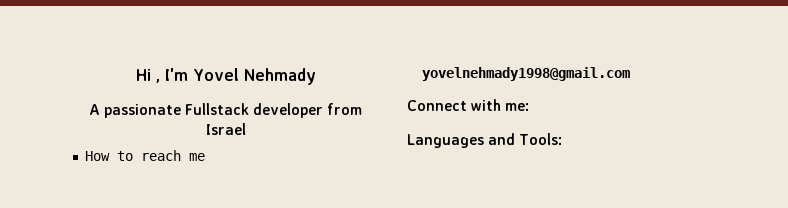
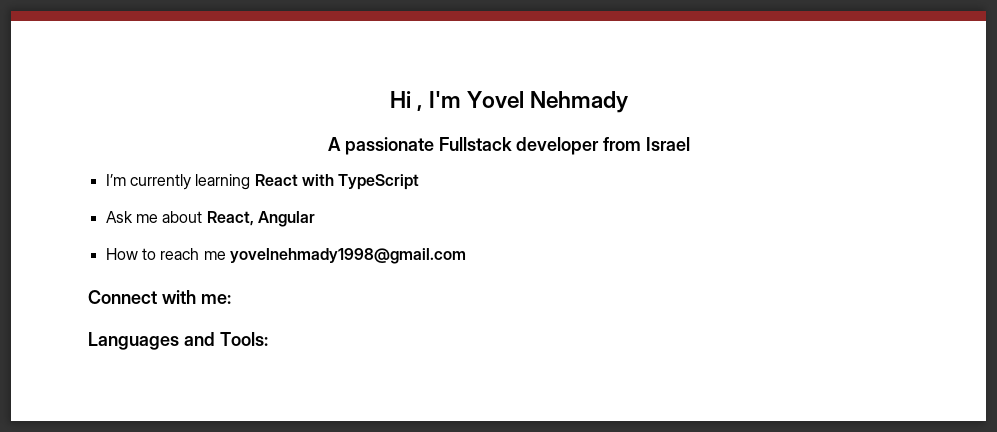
(246, 129) none -> [105,174,420,190] [105,211,315,227] // I’m currently learning React with TypeScript // Ask me about React, Angular

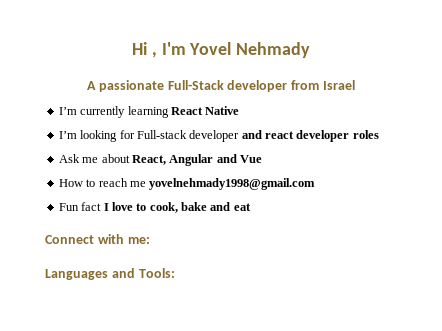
[438,137,512,151] Fullstack -> [167,80,224,90] Full-Stack
[301,174,420,190] with TypeScript -> [205,106,240,115] [58,130,379,142] Native // I’m looking for Full-stack developer and react developer roles
(315, 219) none -> [216,154,262,163] and Vue
(466, 256) none -> [58,202,251,213] // Fun fact I love to cook, bake and eat

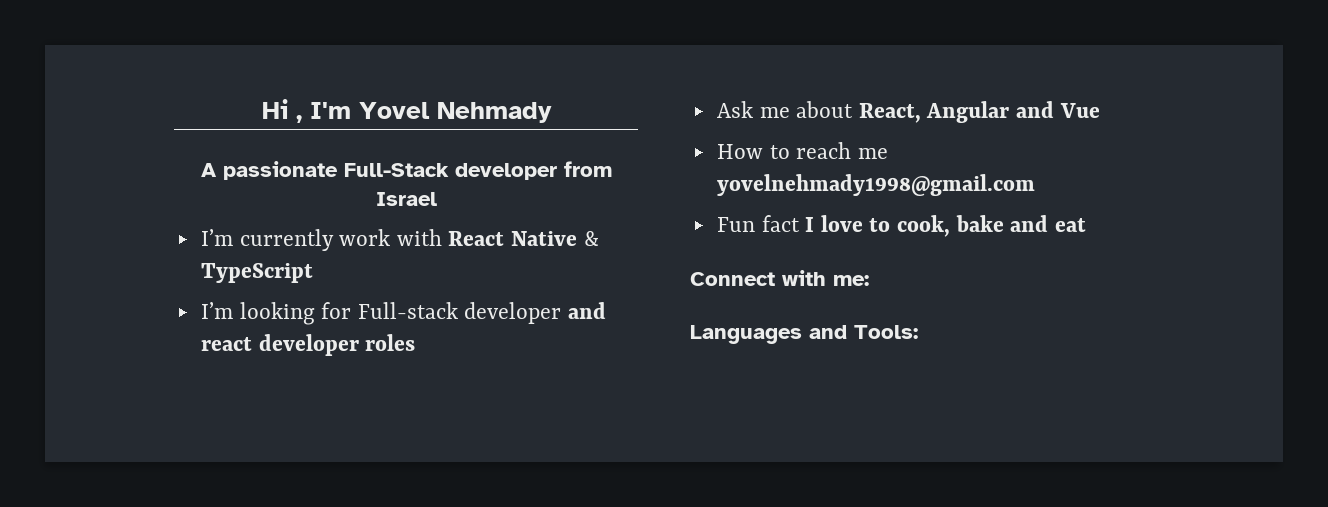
[127,106,169,118] learning -> [339,229,442,246] work with
(240, 110) none -> [583,231,599,246] [200,263,313,283] & TypeScript

